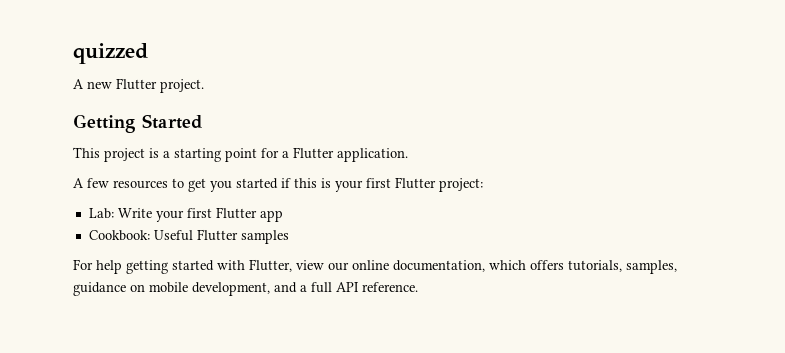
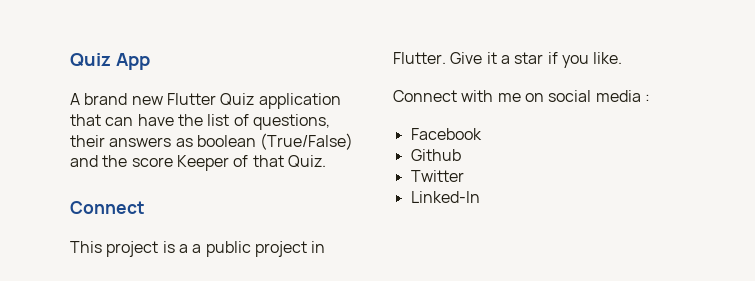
[73,43,148,64] [73,79,84,89] quizzed // A -> [70,53,150,70] [70,93,128,105] Quiz App // A brand
[160,79,204,93] [73,114,203,133] [73,147,408,162] [73,177,483,192] [88,207,283,222] [88,229,289,244] [73,259,677,274] [73,282,418,296] project. // Getting Started // This project is a starting point for a Flutter application. // A few resources to get you started if this is your first Flutter project: // Lab: Write your first Flutter app // Cookbook: Useful Flutter samples // For help getting started with Flutter, view our online documentation, which offers tutorials, samples, guidance on mobile development, and a full API reference. -> [220,93,341,109] [70,114,330,130] [70,133,354,150] [70,155,326,171] [70,201,145,214] [70,241,326,257] [393,52,623,68] [393,90,650,102] [410,128,482,140] [410,149,461,161] [410,170,464,182] [410,191,480,203] Quiz application that can have the list of questions, their answers as boolean (True/False) and the score Keeper of that Quiz. // Connect // This project is a a public project in Flutter. Give it a star if you like. // Connect with me on social media : // Facebook // Github // Twitter // Linked-In

